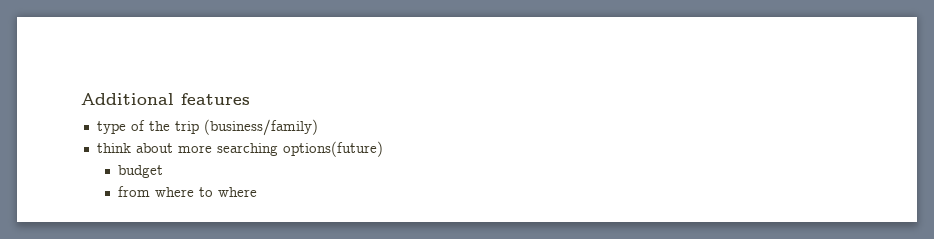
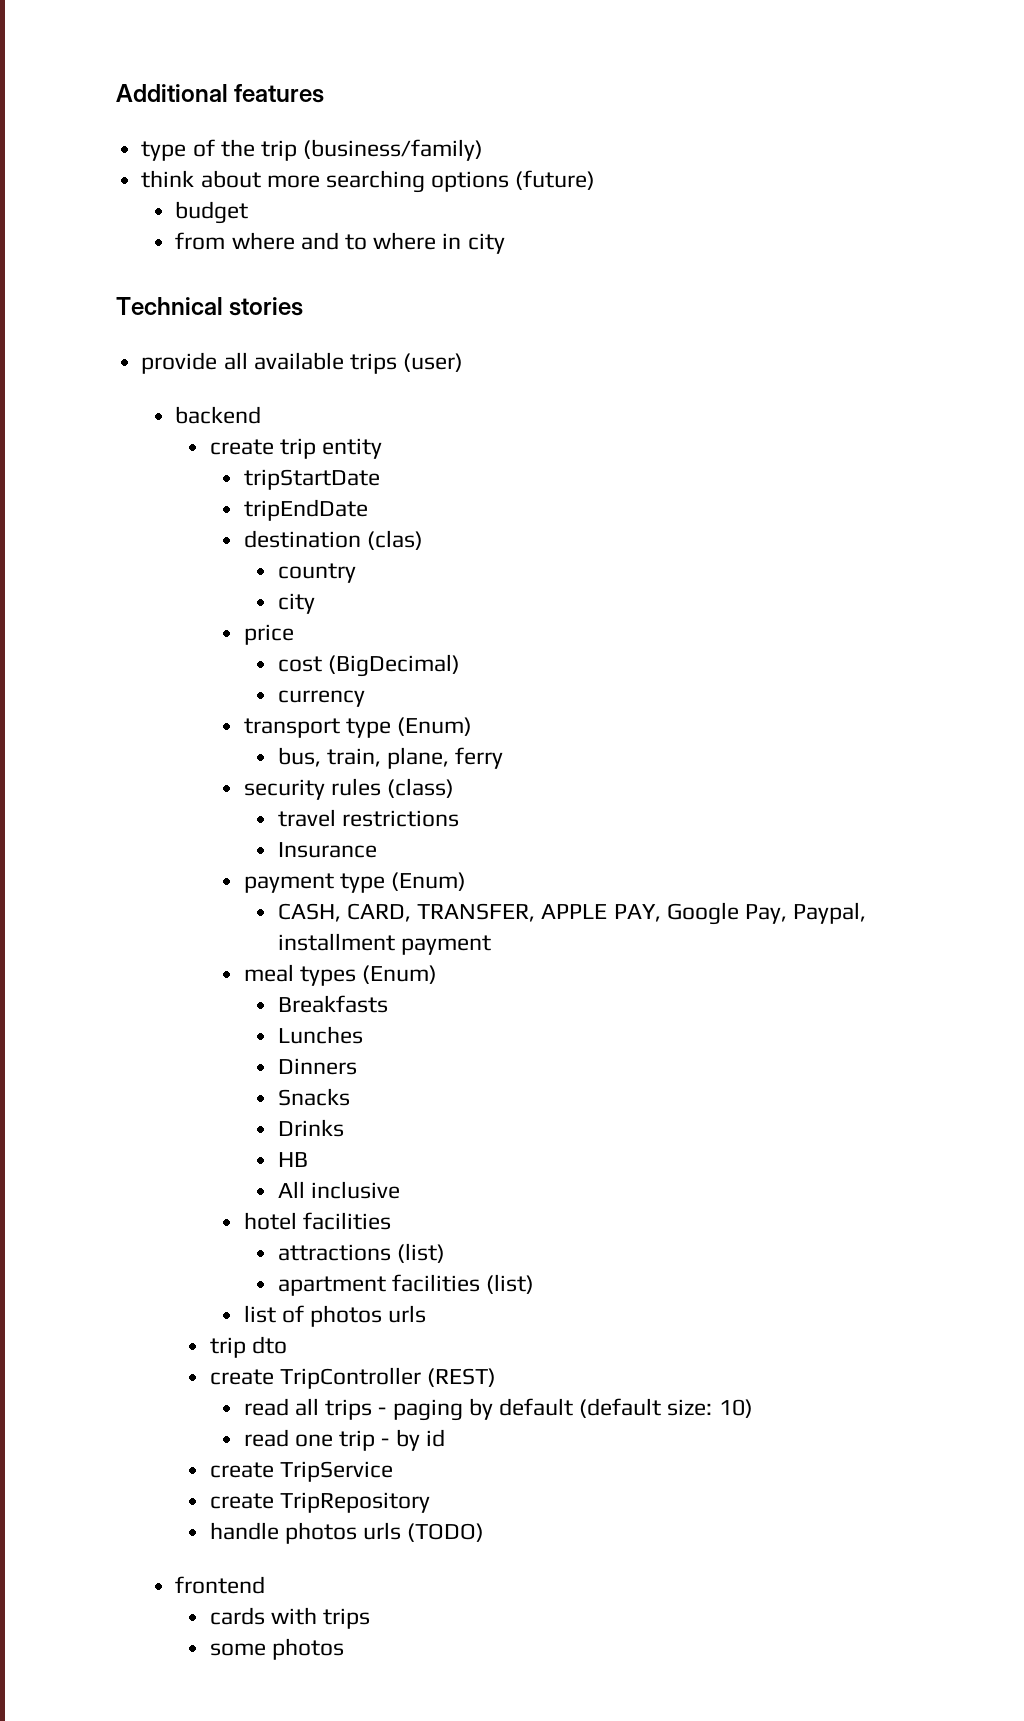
[282,141,383,157] options(future) -> [431,170,596,192] options (future)
(194, 192) none -> [300,232,339,250] and
(257, 192) none -> [442,233,505,254] [116,297,304,316] [141,352,464,374] [175,406,262,424] [209,438,382,459] [243,469,380,490] [243,499,368,521] [243,530,423,550] [277,563,356,583] [277,593,315,614] [243,624,294,645] [277,654,461,677] [277,690,365,707] [243,717,473,738] [277,747,504,769] [243,778,455,800] [277,809,460,827] [277,842,377,858] [243,872,467,893] [277,902,867,925] [277,933,492,955] [243,964,438,986] [277,995,388,1013] [277,1026,363,1044] [277,1058,357,1075] [277,1088,350,1106] [277,1119,344,1137] [277,1152,308,1167] [277,1181,401,1199] [243,1212,391,1230] [277,1243,446,1263] [277,1274,535,1296] [243,1305,427,1327] [209,1336,287,1358] [209,1367,496,1389] [243,1398,753,1421] [243,1429,445,1451] [209,1461,393,1482] [209,1492,430,1513] [209,1522,485,1544] [175,1576,266,1594] [209,1607,370,1629] [209,1638,344,1660] in city // Technical stories // provide all available trips (user) // backend // create trip entity // tripStartDate // tripEndDate // destination (clas) // country // city // price // cost (BigDecimal) // currency // transport type (Enum) // bus, train, plane, ferry // security rules (class) // travel restrictions // Insurance // payment type (Enum) // CASH, CARD, TRANSFER, APPLE PAY, Google Pay, Paypal, installment payment // meal types (Enum) // Breakfasts // Lunches // Dinners // Snacks // Drinks // HB // All inclusive // hotel facilities // attractions (list) // apartment facilities (list) // list of photos urls // trip dto // create TripController (REST) // read all trips - paging by default (default size: 10) // read one trip - by id // create TripService // create TripRepository // handle photos urls (TODO) // frontend // cards with trips // some photos

